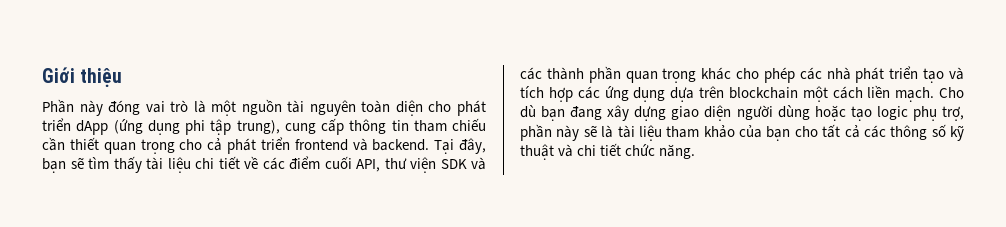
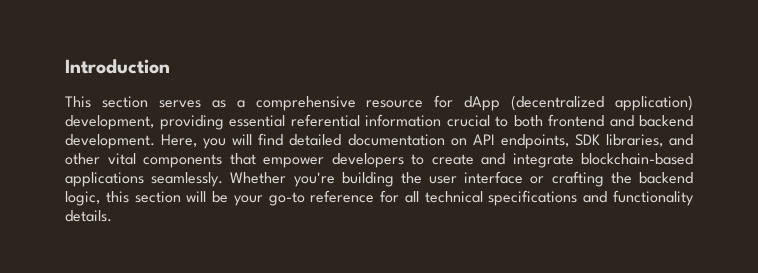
[42,67,123,87] [42,99,487,116] [42,118,486,135] [42,137,486,154] [42,156,486,173] [520,66,965,83] [520,85,964,102] [520,105,964,121] [520,124,964,141] [520,143,696,160] Giới thiệu // Phần này đóng vai trò là một nguồn tài nguyên toàn diện cho phát triển dApp (ứng dụng phi tập trung), cung cấp thông tin tham chiếu cần thiết quan trọng cho cả phát triển frontend và backend. Tại đây, bạn sẽ tìm thấy tài liệu chi tiết về các điểm cuối API, thư viện SDK và các thành phần quan trọng khác cho phép các nhà phát triển tạo và tích hợp các ứng dụng dựa trên blockchain một cách liền mạch. Cho dù bạn đang xây dựng giao diện người dùng hoặc tạo logic phụ trợ, phần này sẽ là tài liệu tham khảo của bạn cho tất cả các thông số kỹ thuật và chi tiết chức năng. -> [65,59,170,74] [65,95,694,111] [65,114,693,130] [65,133,693,149] [65,153,693,168] [65,171,693,187] [65,190,694,206] [65,210,112,222] Introduction // This section serves as a comprehensive resource for dApp (decentralized application) development, providing essential referential information crucial to both frontend and backend development. Here, you will find detailed documentation on API endpoints, SDK libraries, and other vital components that empower developers to create and integrate blockchain-based applications seamlessly. Whether you're building the user interface or crafting the backend logic, this section will be your go-to reference for all technical specifications and functionality details.

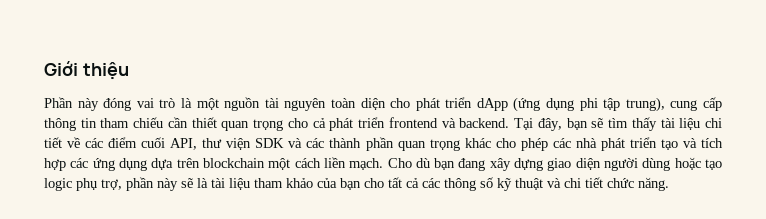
[65,59,170,74] [65,95,694,111] [65,114,693,130] [65,133,693,149] [65,153,693,168] [65,171,693,187] [65,190,694,206] [65,210,112,222] Introduction // This section serves as a comprehensive resource for dApp (decentralized application) development, providing essential referential information crucial to both frontend and backend development. Here, you will find detailed documentation on API endpoints, SDK libraries, and other vital components that empower developers to create and integrate blockchain-based applications seamlessly. Whether you're building the user interface or crafting the backend logic, this section will be your go-to reference for all technical specifications and functionality details. -> [44,61,129,80] [44,97,722,112] [44,117,723,131] [44,137,723,151] [44,157,723,171] [44,177,669,191] Giới thiệu // Phần này đóng vai trò là một nguồn tài nguyên toàn diện cho phát triển dApp (ứng dụng phi tập trung), cung cấp thông tin tham chiếu cần thiết quan trọng cho cả phát triển frontend và backend. Tại đây, bạn sẽ tìm thấy tài liệu chi tiết về các điểm cuối API, thư viện SDK và các thành phần quan trọng khác cho phép các nhà phát triển tạo và tích hợp các ứng dụng dựa trên blockchain một cách liền mạch. Cho dù bạn đang xây dựng giao diện người dùng hoặc tạo logic phụ trợ, phần này sẽ là tài liệu tham khảo của bạn cho tất cả các thông số kỹ thuật và chi tiết chức năng.

